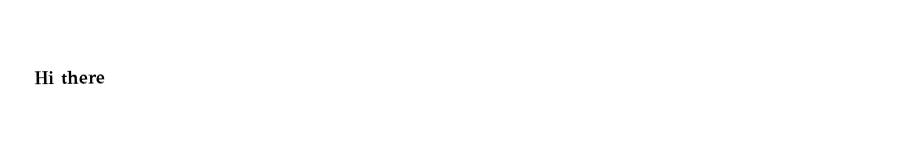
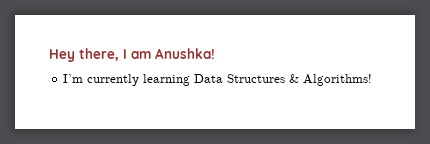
[33,70,106,85] Hi there -> [49,48,215,62] [63,74,373,86] Hey there, I am Anushka! // I’m currently learning Data Structures & Algorithms!

